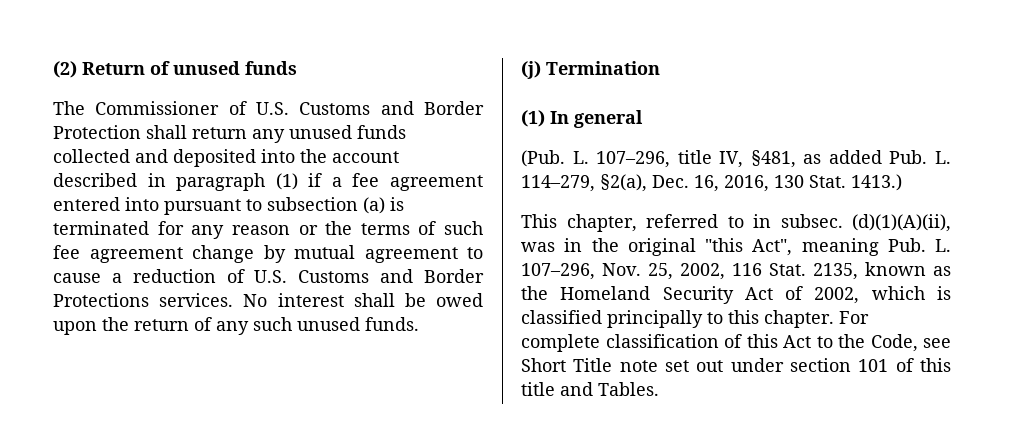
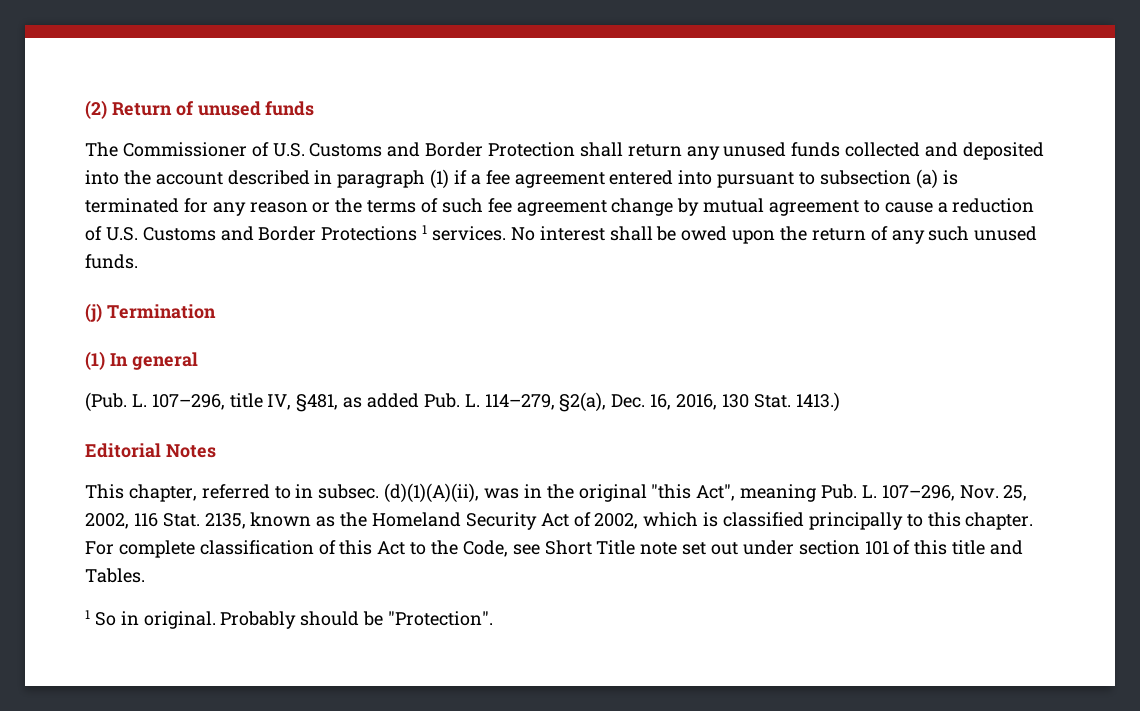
(149, 300) none -> [422,225,428,234] 1
(902, 182) none -> [85,443,216,458] // Editorial Notes
(659, 389) none -> [85,610,494,629] // 1 So in original. Probably should be "Protection".

